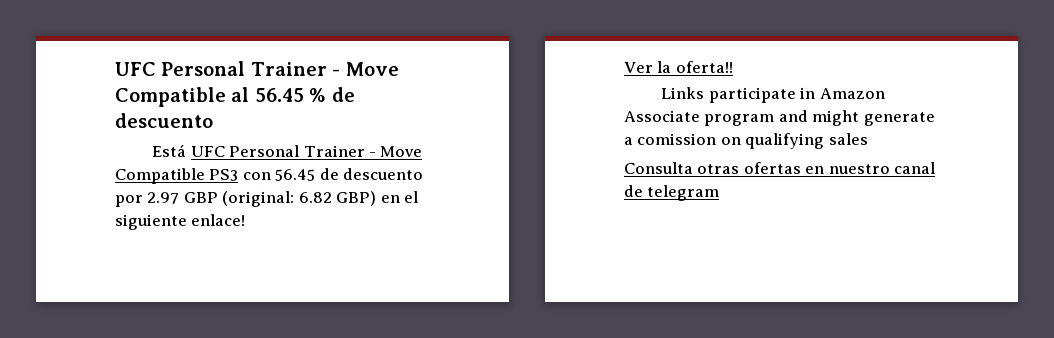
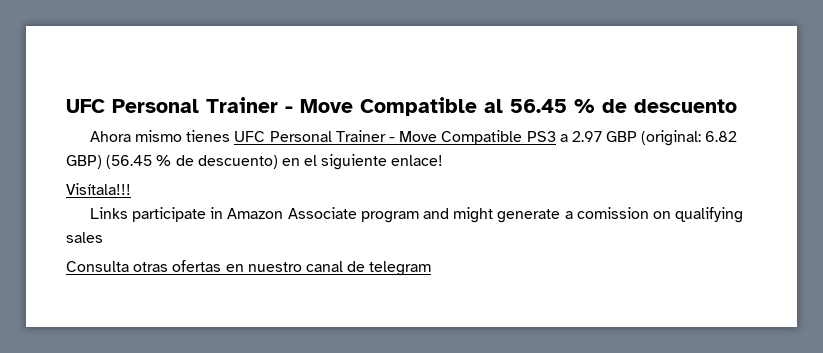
[152,144,187,157] Está -> [89,130,231,142] Ahora mismo tienes
[242,168,424,181] [115,195,143,207] con 56.45 de descuento por -> [559,134,568,142] a
(377, 198) none -> [106,155,278,169] (56.45 % de descuento)
[624,61,733,73] Ver la oferta!! -> [66,183,131,195] Visítala!!!

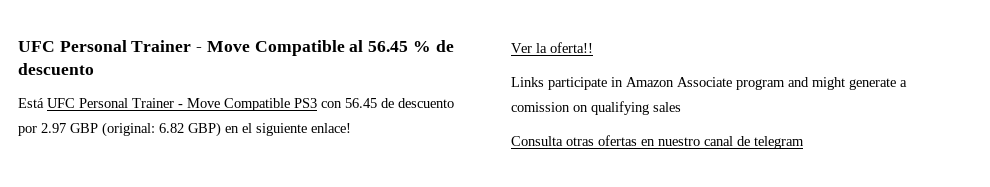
[89,130,231,142] Ahora mismo tienes -> [18,98,44,108] Está
[559,134,568,142] a -> [321,98,454,108] [18,126,37,136] con 56.45 de descuento por
[106,155,278,169] (56.45 % de descuento) -> (221, 129) none
[66,183,131,195] Visítala!!! -> [511,42,593,53] Ver la oferta!!

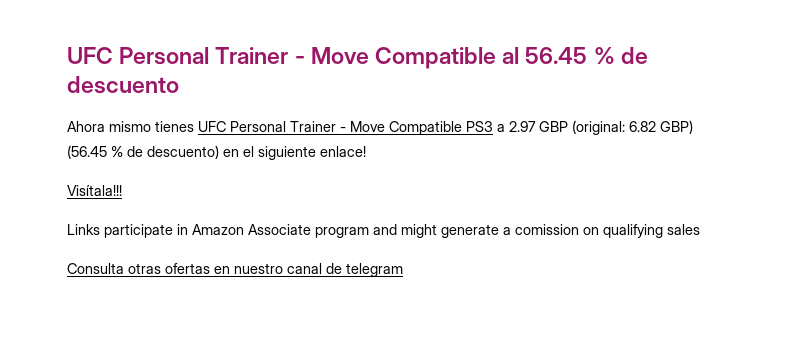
[18,98,44,108] Está -> [67,121,194,132] Ahora mismo tienes
[321,98,454,108] [18,126,37,136] con 56.45 de descuento por -> [497,124,505,132] a
(221, 129) none -> [67,145,219,159] (56.45 % de descuento)
[511,42,593,53] Ver la oferta!! -> [67,185,122,196] Visítala!!!

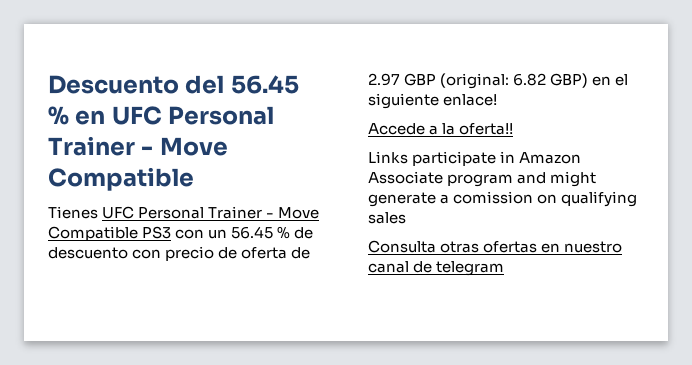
[67,47,648,69] [67,76,179,94] [67,121,194,132] UFC Personal Trainer - Move Compatible al 56.45 % de descuento // Ahora mismo tienes -> [48,75,299,94] [48,106,275,125] [48,136,228,156] [48,167,194,191] [48,206,98,219] Descuento del 56.45 % en UFC Personal Trainer - Move Compatible // Tienes
[497,124,505,132] a -> [175,226,314,239] [48,246,311,261] con un 56.45 % de descuento con precio de oferta de
[67,145,219,159] (56.45 % de descuento) -> (589, 80) none
[67,185,122,196] Visítala!!! -> [368,123,514,135] Accede a la oferta!!

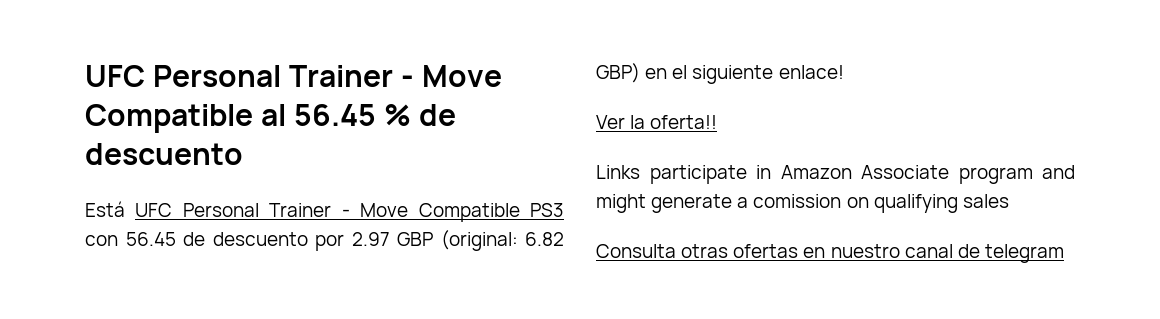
[48,75,299,94] [48,106,275,125] [48,136,228,156] [48,167,194,191] [48,206,98,219] Descuento del 56.45 % en UFC Personal Trainer - Move Compatible // Tienes -> [85,65,503,87] [85,104,457,133] [85,143,243,165] [85,201,125,217] UFC Personal Trainer - Move Compatible al 56.45 % de descuento // Está
[208,226,314,239] [48,246,311,261] un 56.45 % de descuento con precio de oferta de -> [125,232,344,251] 56.45 de descuento por
[368,123,439,135] Accede a -> [596,115,625,129] Ver

